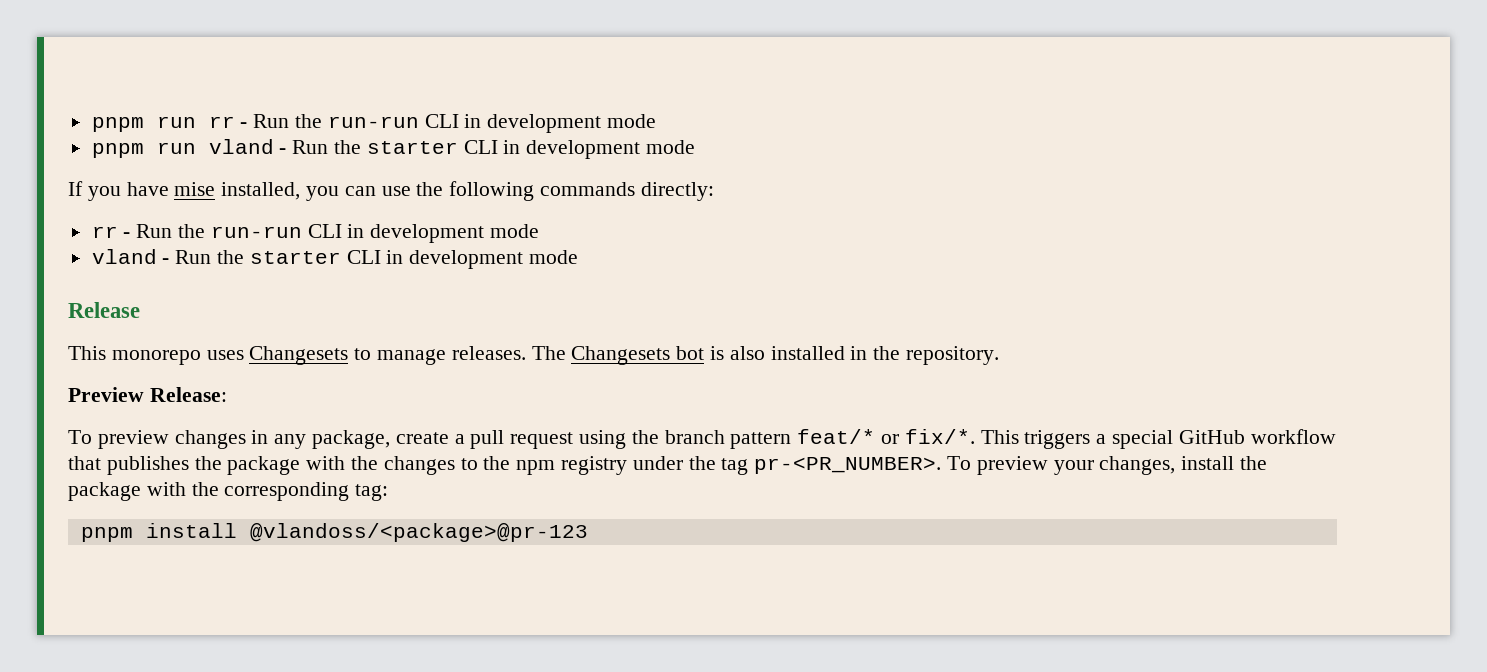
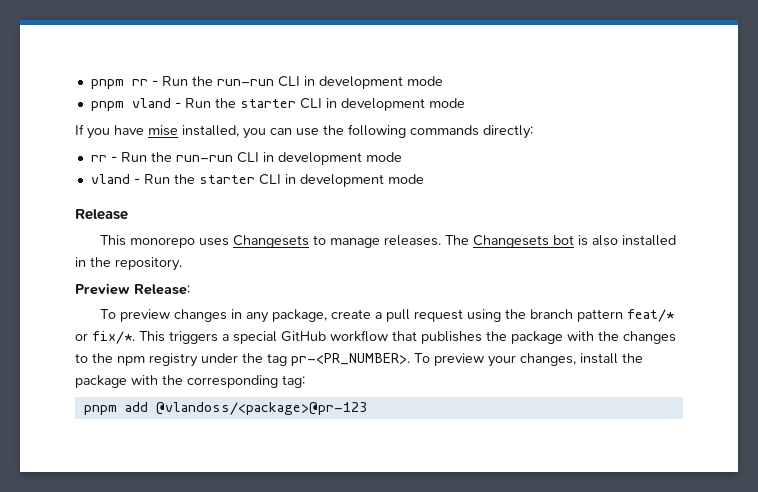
[91,116,196,132] pnpm run -> [90,79,124,89] pnpm
[156,142,196,154] run -> (124, 106) none
[145,523,237,538] install -> [124,402,148,412] add

